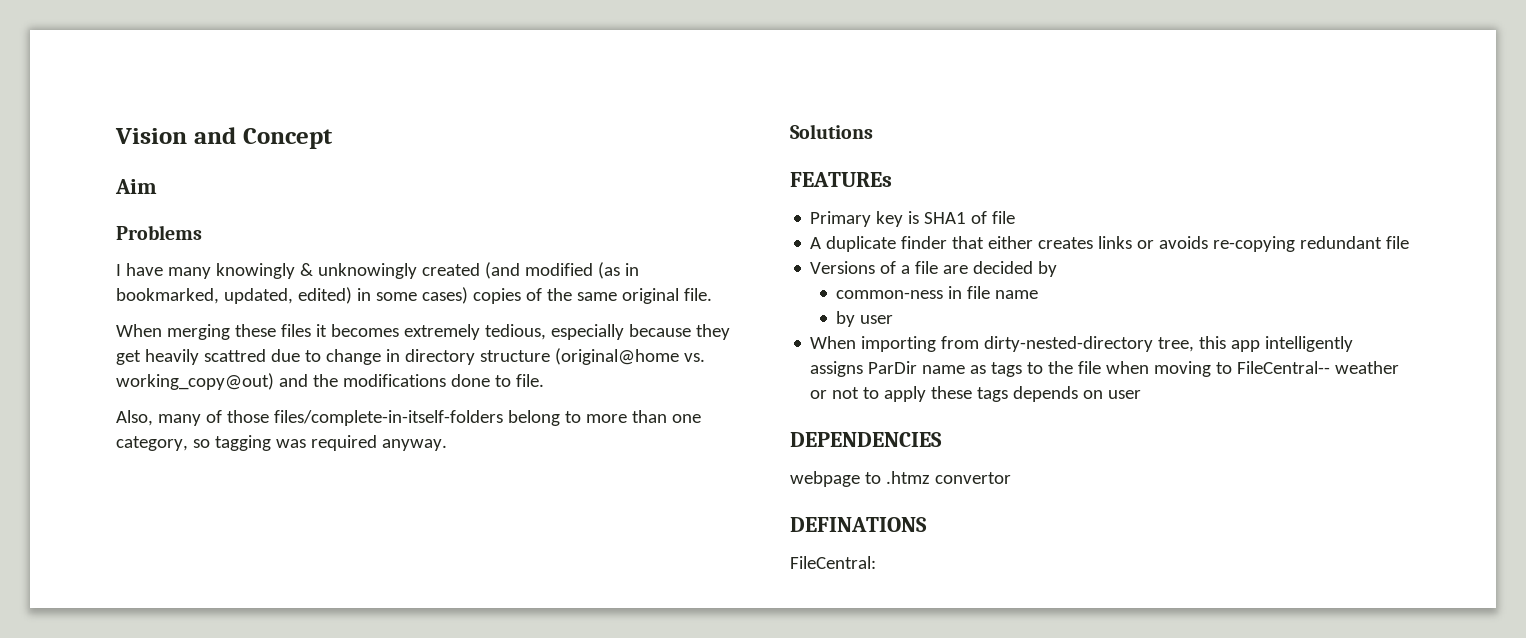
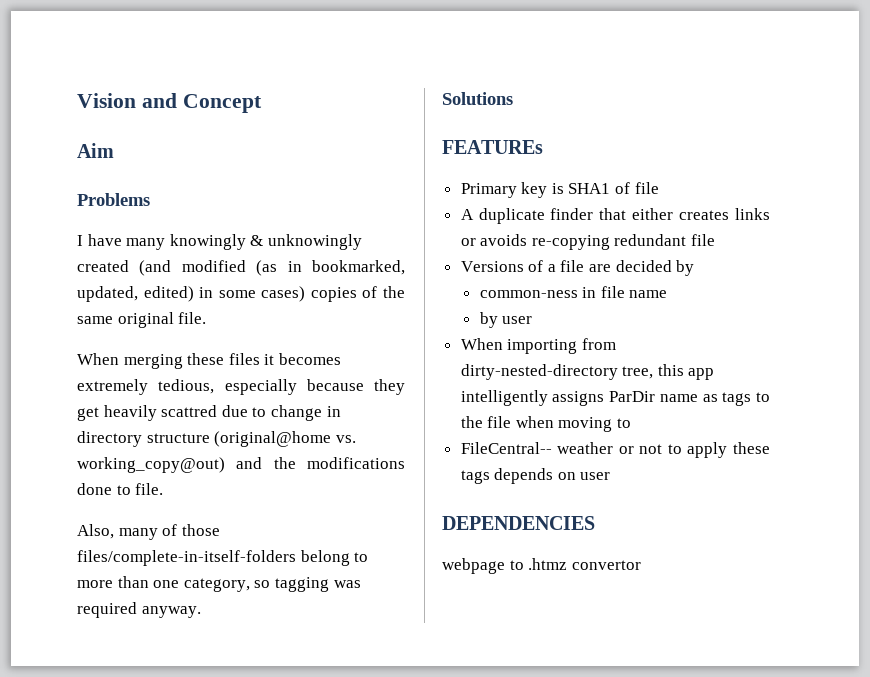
(1233, 368) none -> (632, 423) //
[790,517,927,532] [790,556,876,569] // DEFINATIONS // FileCentral: -> (641, 565) none

